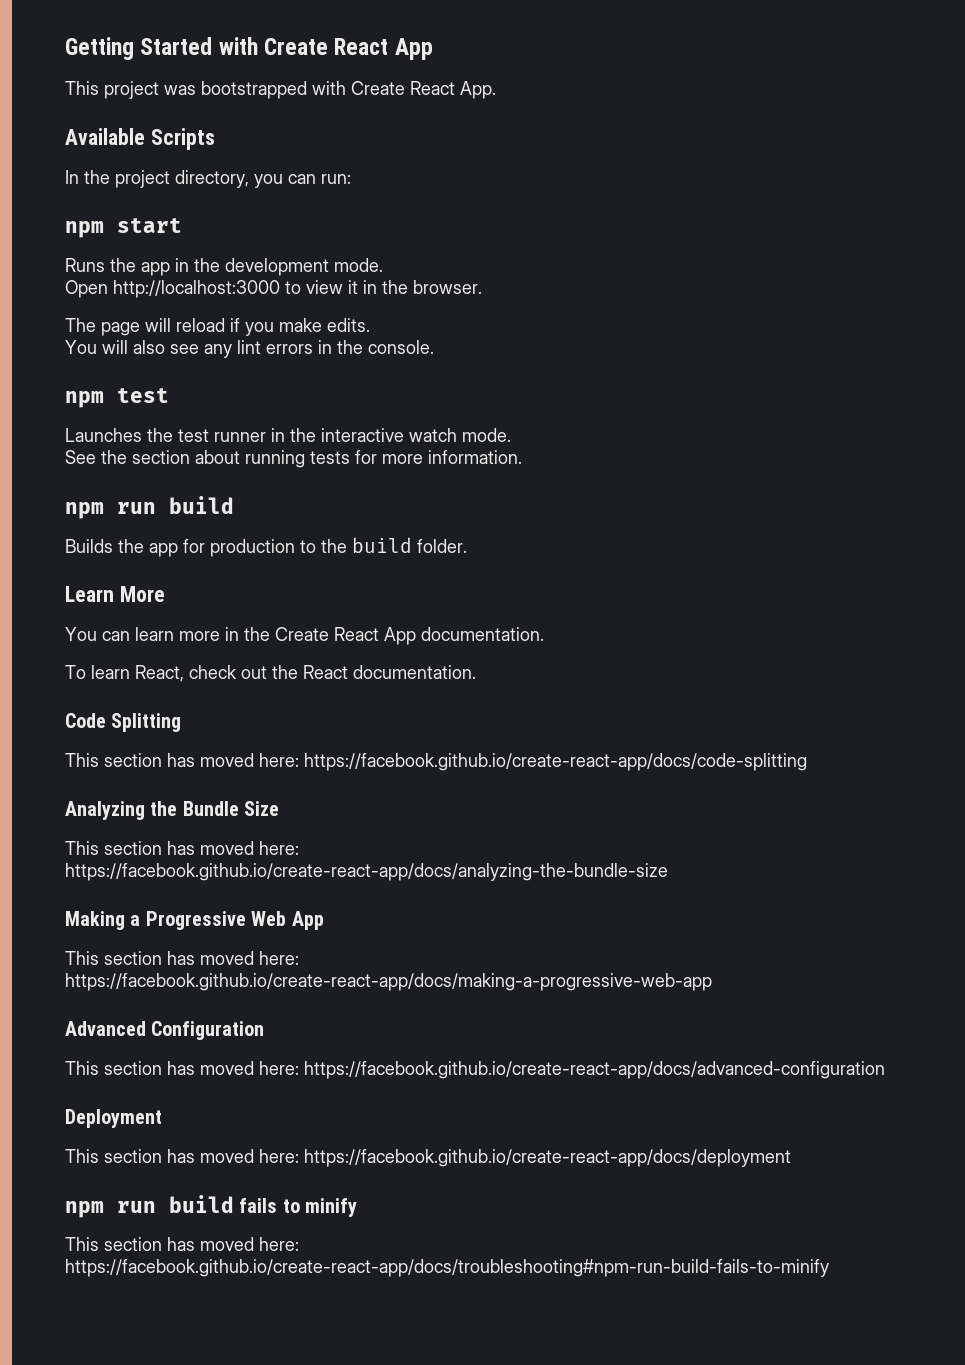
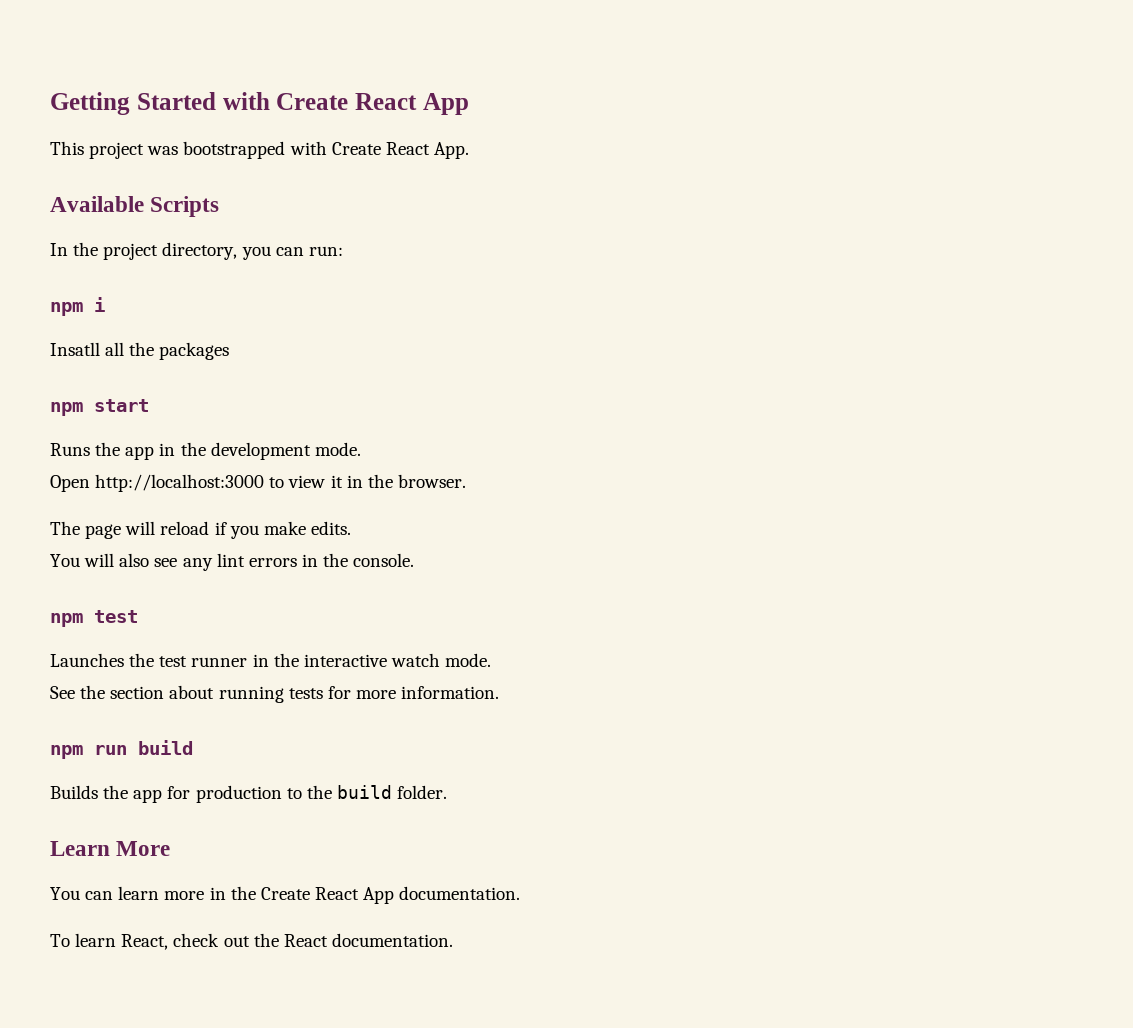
(351, 179) none -> [50,297,105,316] [50,342,230,360] // npm i // Insatll all the packages
[65,713,182,732] [65,753,807,771] [65,801,280,820] [65,841,299,855] [65,863,668,881] [65,911,324,930] [65,951,299,965] [65,973,712,991] [65,1021,265,1040] [65,1061,885,1079] [65,1109,162,1128] [65,1149,791,1167] [65,1195,358,1218] [65,1237,299,1251] [65,1259,829,1277] // Code Splitting // This section has moved here: https://facebook.github.io/create-react-app/docs/code-splitting // Analyzing the Bundle Size // This section has moved here: https://facebook.github.io/create-react-app/docs/analyzing-the-bundle-size // Making a Progressive Web App // This section has moved here: https://facebook.github.io/create-react-app/docs/making-a-progressive-web-app // Advanced Configuration // This section has moved here: https://facebook.github.io/create-react-app/docs/advanced-configuration // Deployment // This section has moved here: https://facebook.github.io/create-react-app/docs/deployment // npm run build fails to minify // This section has moved here: https://facebook.github.io/create-react-app/docs/troubleshooting#npm-run-build-fails-to-minify -> (453, 940) none

